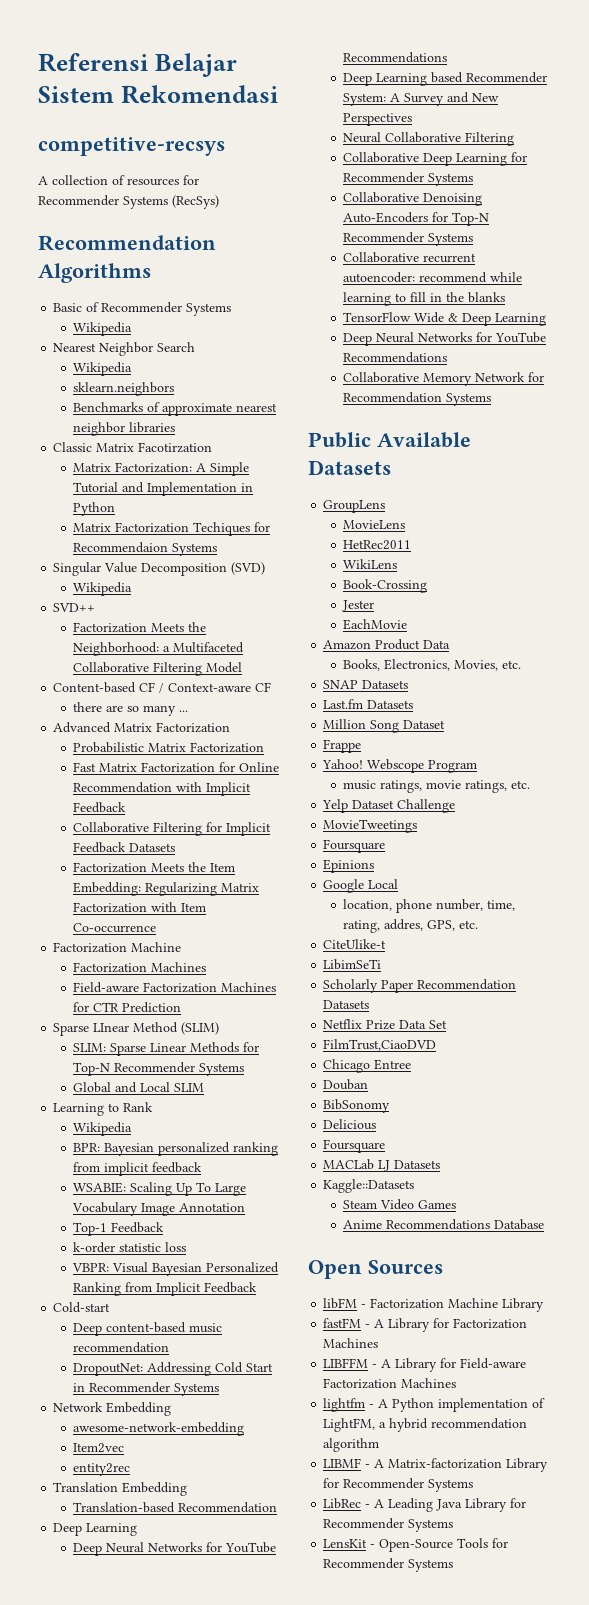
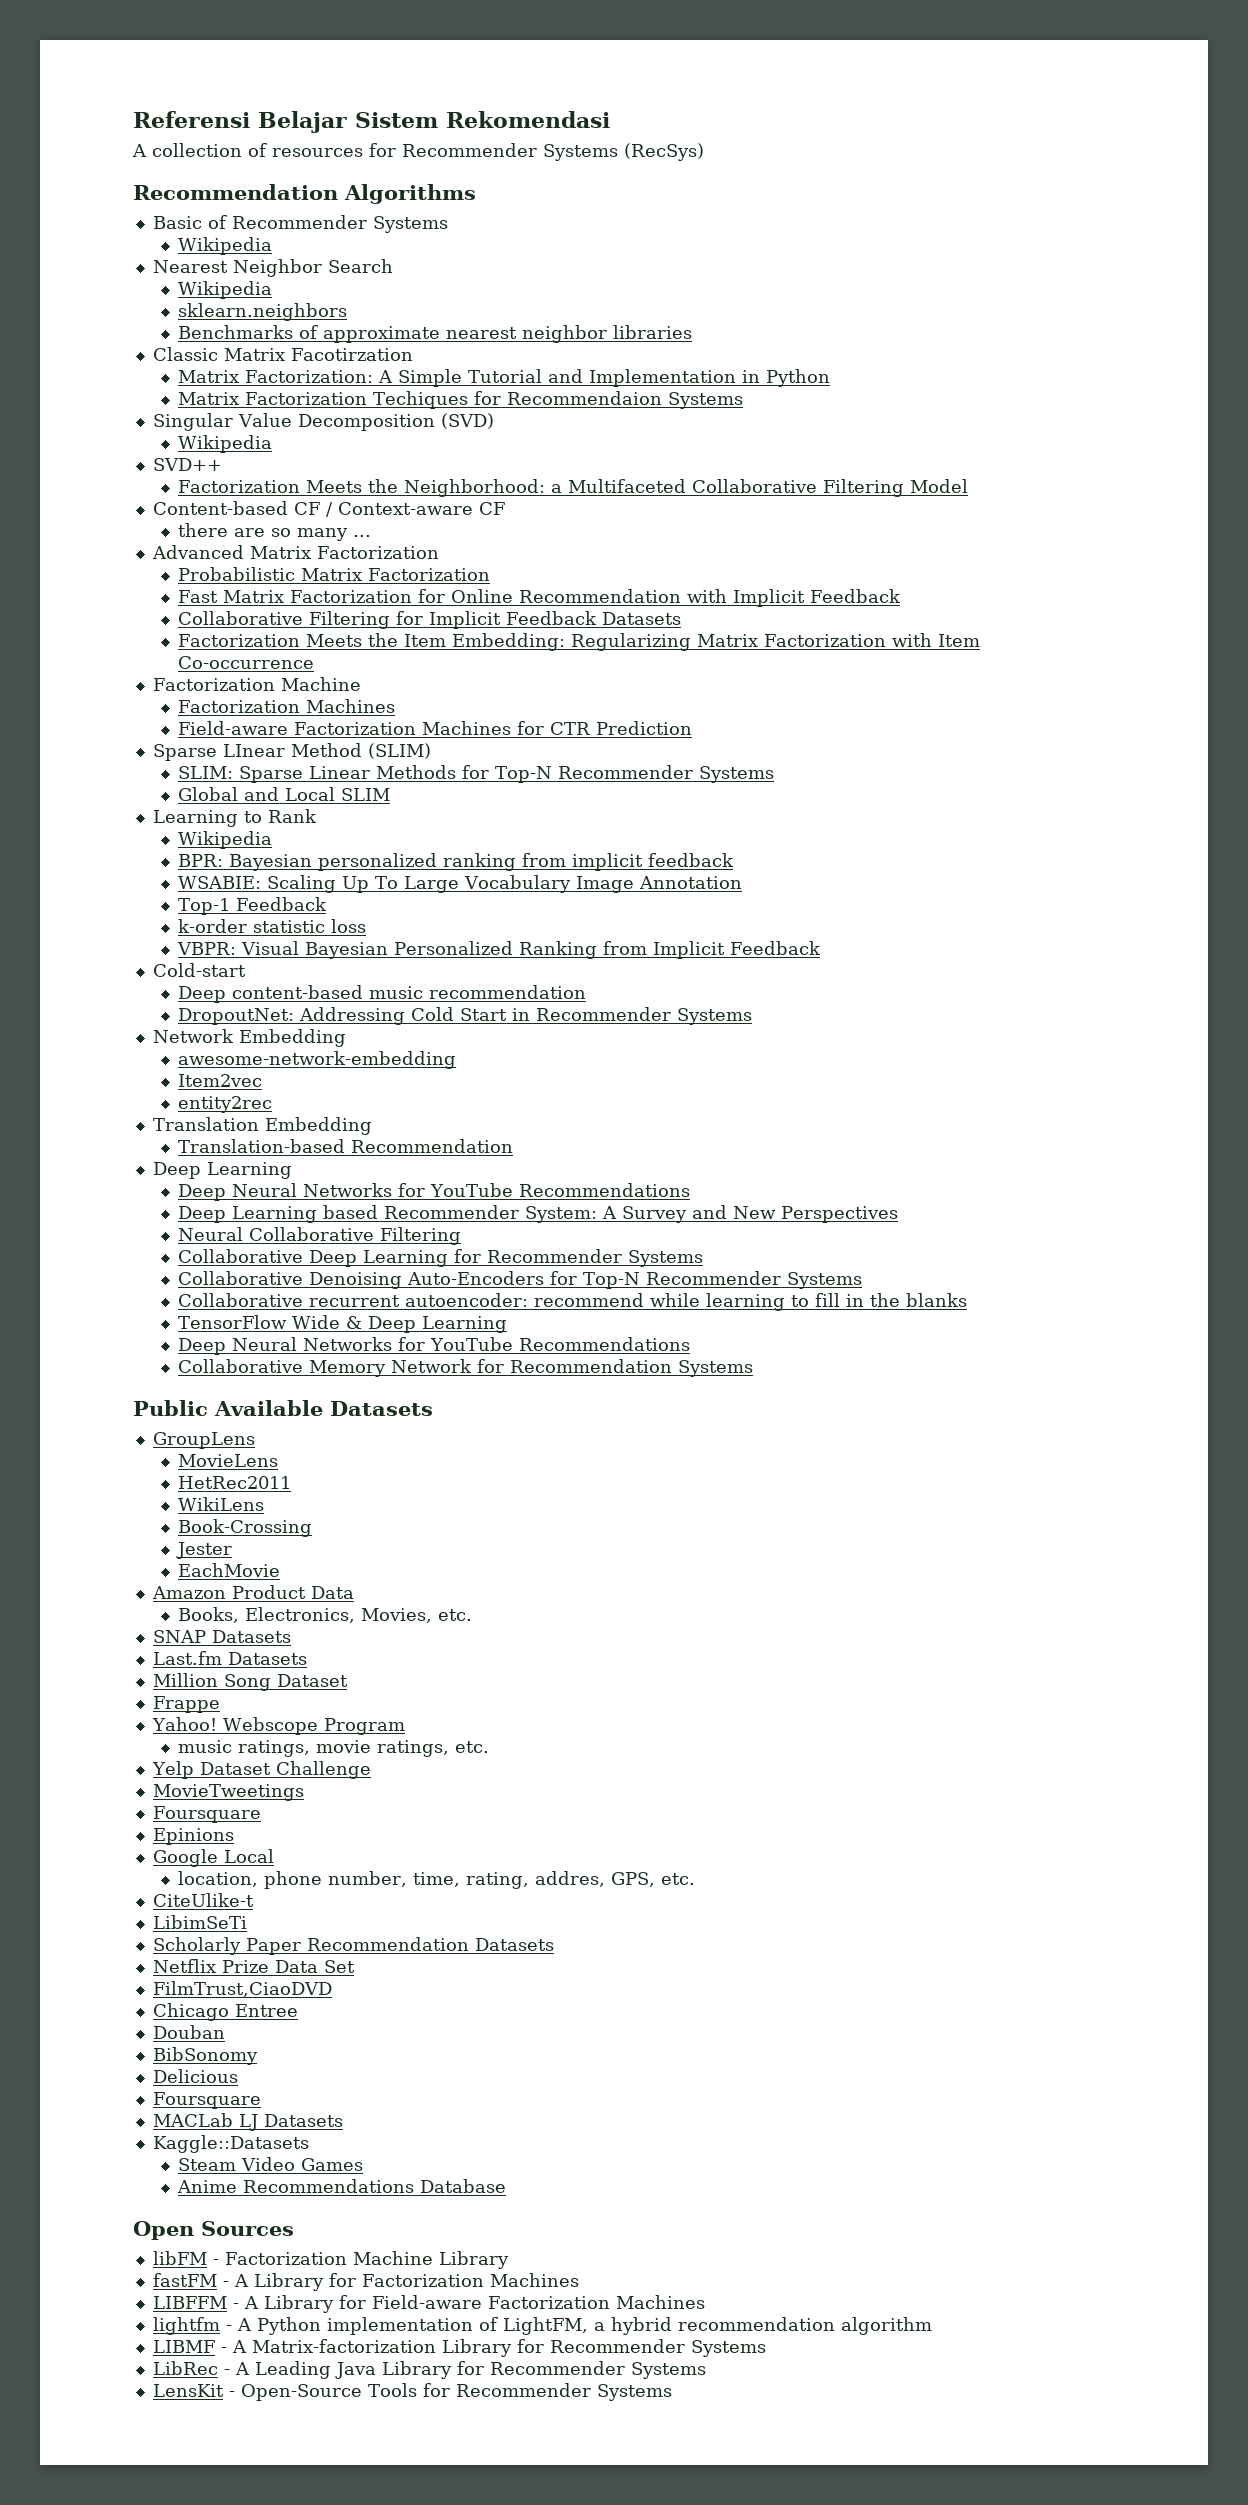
[38,137,225,156] // competitive-recsys -> (610, 119) none

